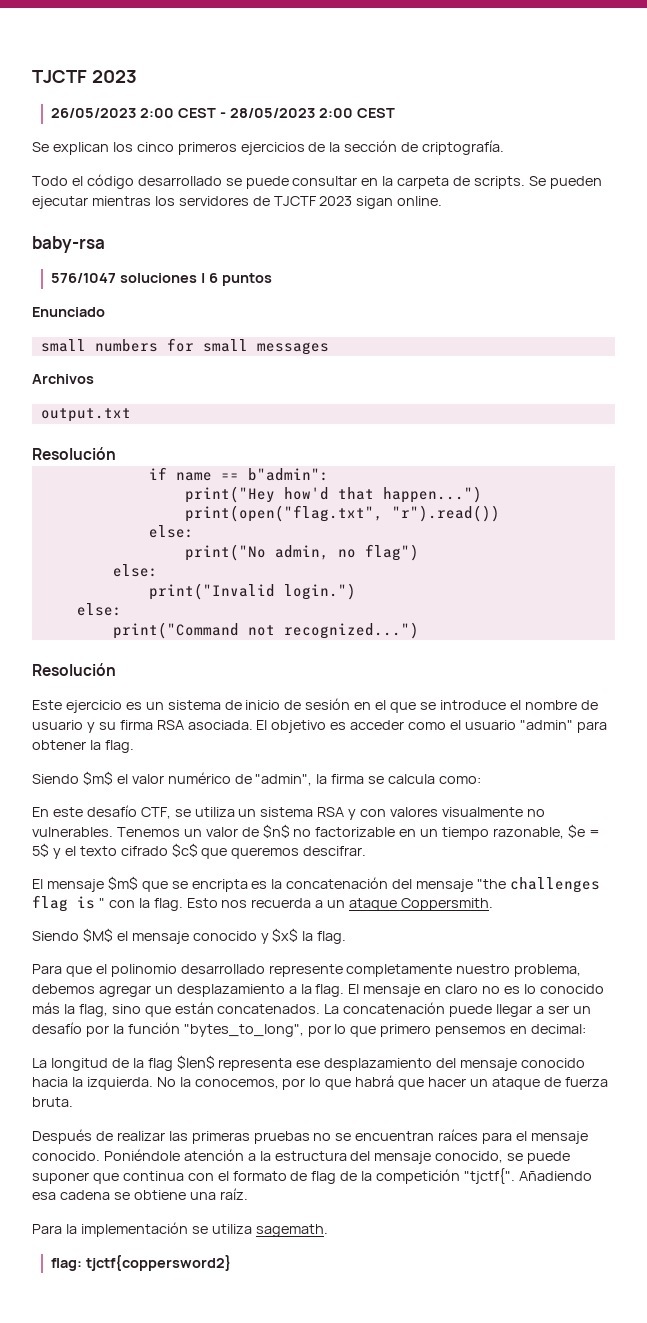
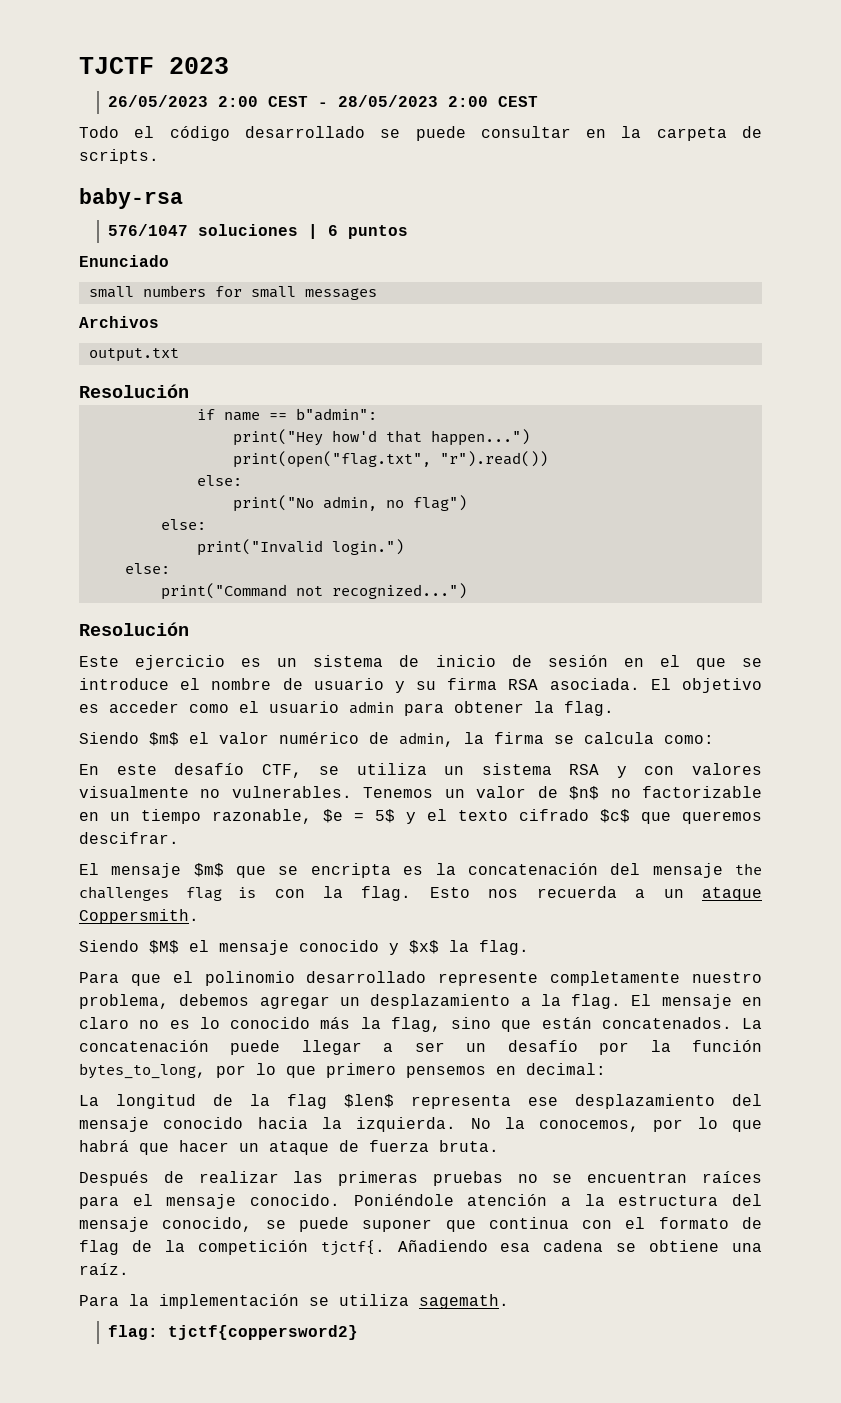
[32,140,505,155] // Se explican los cinco primeros ejercicios de la sección de criptografía. -> (538, 101) none
[528,176,602,189] [32,196,443,209] Se pueden ejecutar mientras los servidores de TJCTF 2023 sigan online. -> (159, 156) none
[519,720,573,730] "admin" -> [349,701,394,714] admin
[255,774,313,786] "admin", -> [399,732,454,747] admin,
[477,879,507,889] "the -> [735,863,763,875] the
[98,898,105,908] " -> (257, 892) none
[183,1024,304,1037] "bytes_to_long", -> [79,1063,206,1079] bytes_to_long,
[464,1168,516,1184] "tjctf{". -> [320,1240,385,1256] tjctf{.

